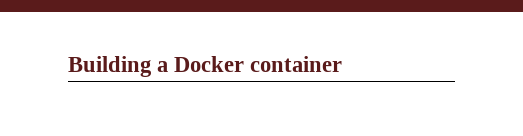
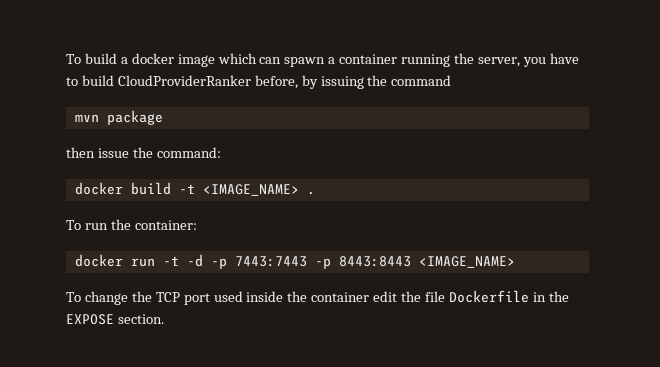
[68,56,343,77] Building a Docker container -> [66,53,579,67] [66,75,452,89] [74,110,163,125] [66,147,221,158] [74,182,315,196] [66,219,197,230] [74,254,515,269] [66,290,569,305] [66,314,164,325] To build a docker image which can spawn a container running the server, you have to build CloudProviderRanker before, by issuing the command // mvn package // then issue the command: // docker build -t <IMAGE_NAME> . // To run the container: // docker run -t -d -p 7443:7443 -p 8443:8443 <IMAGE_NAME> // To change the TCP port used inside the container edit the file Dockerfile in the EXPOSE section.

